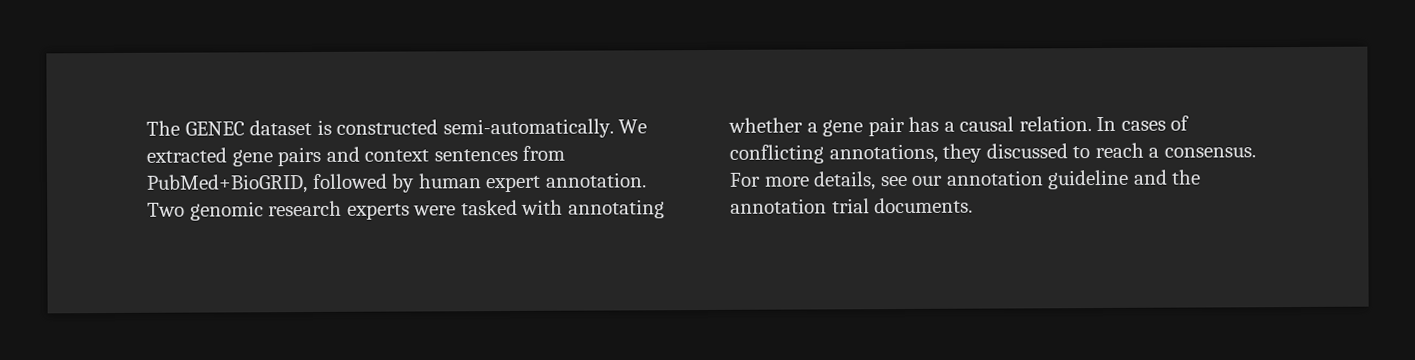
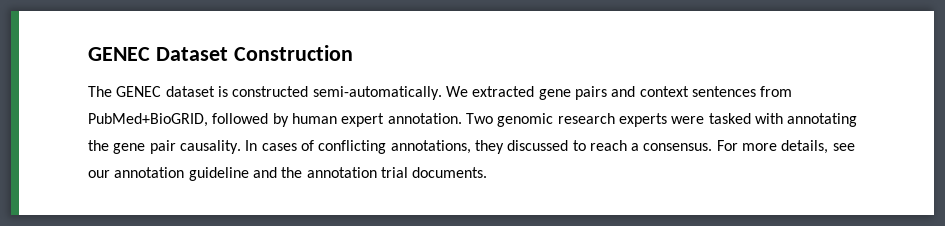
(146, 128) none -> [88,45,353,61] GENEC Dataset Construction //
[728,116,1092,137] whether a gene pair has a causal relation. -> [88,140,241,154] the gene pair causality.

